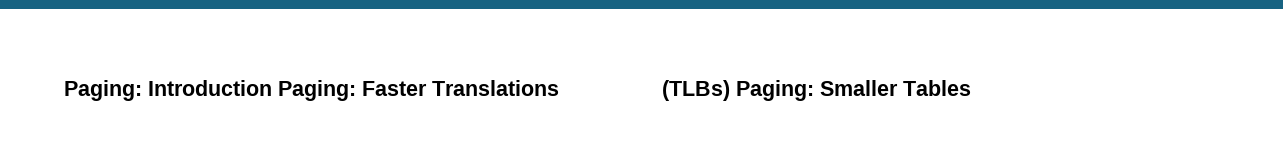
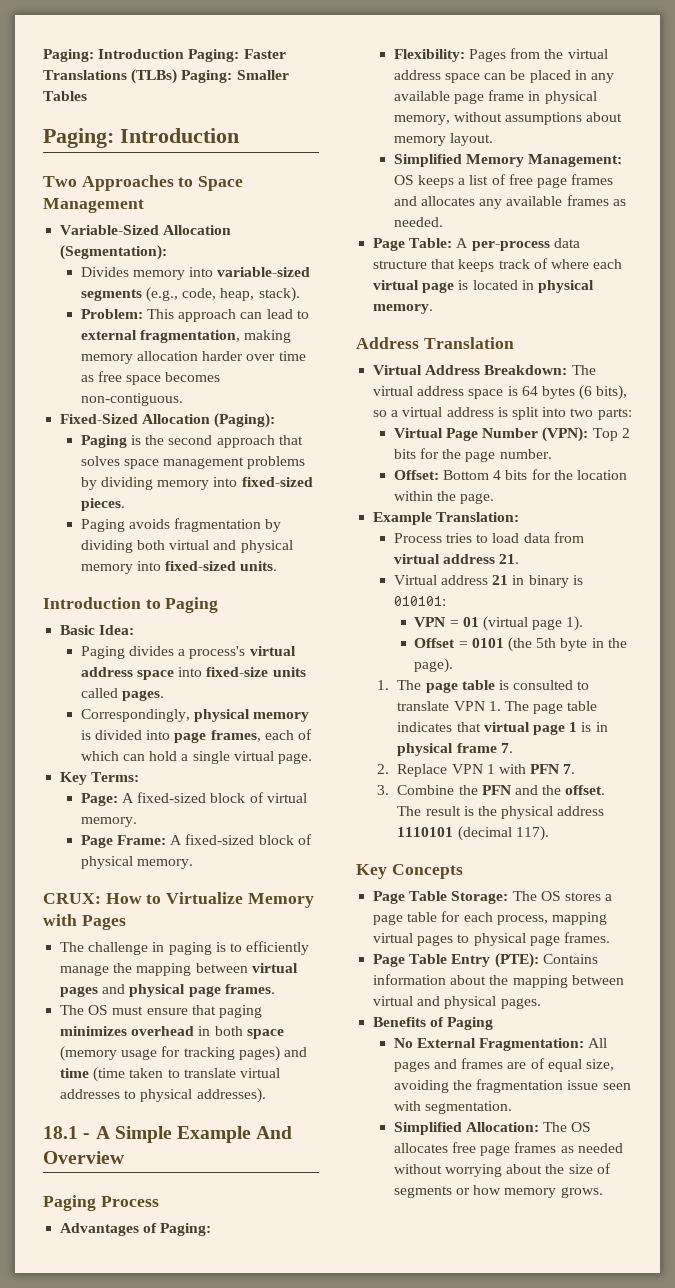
(971, 88) none -> [43,128,239,148] [43,175,244,191] [43,198,144,213] [60,225,232,235] [60,245,168,260] [80,267,311,280] [80,287,300,302] [80,309,309,322] [80,330,292,343] [80,351,306,364] [80,371,221,385] [80,393,183,406] [60,413,276,428] [80,435,303,448] [80,456,306,469] [80,477,313,490] [80,498,125,511] [80,518,282,532] [80,540,293,553] [80,561,278,574] [43,597,219,613] [60,625,135,635] [80,646,296,659] [80,667,306,680] [80,688,164,701] [80,709,310,722] [80,729,312,743] [80,751,312,764] [60,772,140,785] [80,792,307,806] [80,817,137,827] [80,834,312,848] [80,856,193,869] [43,892,314,908] [43,914,126,930] [60,941,310,955] [60,963,298,976] [60,984,275,997] [60,1005,262,1018] [60,1026,284,1039] [60,1046,307,1061] [60,1067,280,1082] [60,1088,266,1103] [43,1126,293,1143] [43,1151,124,1164] [43,1195,159,1211] [60,1223,212,1236] [393,48,608,62] [393,70,614,83] [393,90,597,104] [393,112,623,125] [393,133,493,146] [393,154,623,167] [393,174,614,188] [393,195,626,209] [393,217,443,227] [373,238,580,251] [373,258,623,272] [373,280,594,293] [373,304,434,314] [356,337,514,349] [373,365,596,375] [373,385,628,400] [373,407,632,420] [393,427,630,442] [393,448,552,462] [393,469,627,480] [393,491,495,504] [373,512,520,525] [393,532,584,543] [393,554,520,564] [393,575,583,588] [393,596,446,606] [414,616,584,631] [414,637,627,652] [414,658,454,673] [376,680,590,693] [397,701,598,714] [397,722,608,735] [397,743,513,756] [376,764,576,777] [376,785,606,795] [397,806,605,819] [397,826,549,841] [356,864,463,879] [373,891,613,904] [373,911,607,925] [373,932,610,946] [373,953,598,968] [373,974,624,988] [373,996,541,1009] [373,1017,494,1030] [393,1038,608,1051] [393,1058,614,1072] [393,1079,631,1093] [393,1101,512,1114] [393,1122,592,1135] [393,1142,623,1156] [393,1163,611,1177] [393,1185,603,1198] // Paging: Introduction // Two Approaches to Space Management // Variable-Sized Allocation (Segmentation): // Divides memory into variable-sized segments (e.g., code, heap, stack). // Problem: This approach can lead to external fragmentation, making memory allocation harder over time as free space becomes non-contiguous. // Fixed-Sized Allocation (Paging): // Paging is the second approach that solves space management problems by dividing memory into fixed-sized pieces. // Paging avoids fragmentation by dividing both virtual and physical memory into fixed-sized units. // Introduction to Paging // Basic Idea: // Paging divides a process's virtual address space into fixed-size units called pages. // Correspondingly, physical memory is divided into page frames, each of which can hold a single virtual page. // Key Terms: // Page: A fixed-sized block of virtual memory. // Page Frame: A fixed-sized block of physical memory. // CRUX: How to Virtualize Memory with Pages // The challenge in paging is to efficiently manage the mapping between virtual pages and physical page frames. // The OS must ensure that paging minimizes overhead in both space (memory usage for tracking pages) and time (time taken to translate virtual addresses to physical addresses). // 18.1 - A Simple Example And Overview // Paging Process // Advantages of Paging: // Flexibility: Pages from the virtual address space can be placed in any available page frame in physical memory, without assumptions about memory layout. // Simplified Memory Management: OS keeps a list of free page frames and allocates any available frames as needed. // Page Table: A per-process data structure that keeps track of where each virtual page is located in physical memory. // Address Translation // Virtual Address Breakdown: The virtual address space is 64 bytes (6 bits), so a virtual address is split into two parts: // Virtual Page Number (VPN): Top 2 bits for the page number. // Offset: Bottom 4 bits for the location within the page. // Example Translation: // Process tries to load data from virtual address 21. // Virtual address 21 in binary is 010101: // VPN = 01 (virtual page 1). // Offset = 0101 (the 5th byte in the page). // 1. The page table is consulted to translate VPN 1. The page table indicates that virtual page 1 is in physical frame 7. // 2. Replace VPN 1 with PFN 7. // 3. Combine the PFN and the offset. The result is the physical address 1110101 (decimal 117). // Key Concepts // Page Table Storage: The OS stores a page table for each process, mapping virtual pages to physical page frames. // Page Table Entry (PTE): Contains information about the mapping between virtual and physical pages. // Benefits of Paging // No External Fragmentation: All pages and frames are of equal size, avoiding the fragmentation issue seen with segmentation. // Simplified Allocation: The OS allocates free page frames as needed without worrying about the size of segments or how memory grows.

